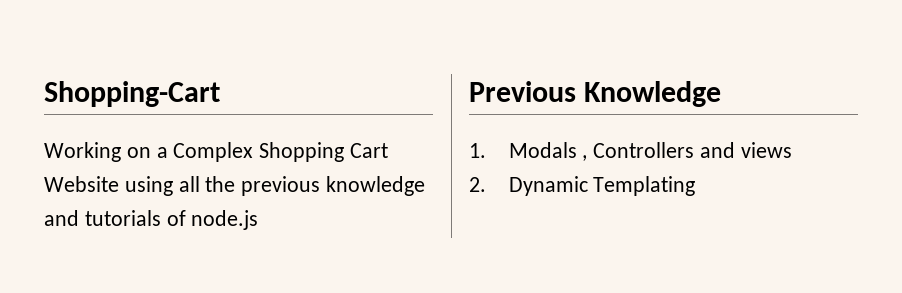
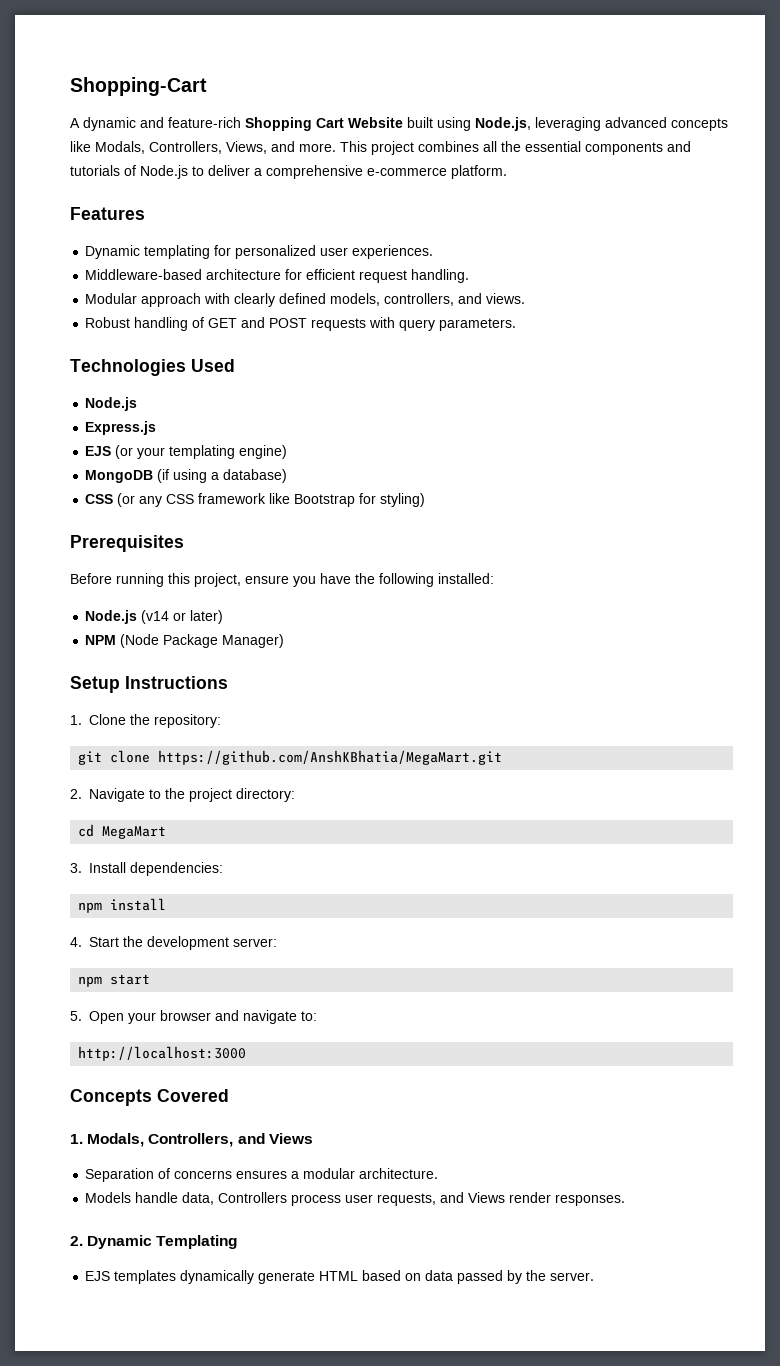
[44,142,389,162] [44,176,426,196] [44,210,259,230] [469,81,722,107] [469,142,792,161] [469,176,696,196] Working on a Complex Shopping Cart Website using all the previous knowledge and tutorials of node.js // Previous Knowledge // 1. Modals , Controllers and views // 2. Dynamic Templating -> [70,117,728,131] [70,141,691,155] [70,165,507,179] [70,207,145,220] [85,245,434,259] [85,269,470,283] [85,293,526,307] [85,317,517,331] [70,359,235,376] [85,397,138,411] [85,421,157,435] [85,445,288,459] [85,469,288,483] [85,493,426,507] [70,535,184,552] [70,573,494,587] [85,610,224,624] [85,634,285,648] [70,676,228,693] [70,714,221,728] [78,750,503,765] [70,788,295,802] [78,824,167,839] [70,862,223,876] [78,898,167,913] [70,936,277,950] [78,974,151,987] [70,1010,317,1024] [78,1046,247,1061] [70,1089,229,1106] [70,1133,313,1147] [85,1168,439,1182] [85,1192,626,1206] [70,1235,238,1249] [85,1270,595,1284] A dynamic and feature-rich Shopping Cart Website built using Node.js, leveraging advanced concepts like Modals, Controllers, Views, and more. This project combines all the essential components and tutorials of Node.js to deliver a comprehensive e-commerce platform. // Features // Dynamic templating for personalized user experiences. // Middleware-based architecture for efficient request handling. // Modular approach with clearly defined models, controllers, and views. // Robust handling of GET and POST requests with query parameters. // Technologies Used // Node.js // Express.js // EJS (or your templating engine) // MongoDB (if using a database) // CSS (or any CSS framework like Bootstrap for styling) // Prerequisites // Before running this project, ensure you have the following installed: // Node.js (v14 or later) // NPM (Node Package Manager) // Setup Instructions // 1. Clone the repository: // git clone https://github.com/AnshKBhatia/MegaMart.git // 2. Navigate to the project directory: // cd MegaMart // 3. Install dependencies: // npm install // 4. Start the development server: // npm start // 5. Open your browser and navigate to: // http://localhost:3000 // Concepts Covered // 1. Modals, Controllers, and Views // Separation of concerns ensures a modular architecture. // Models handle data, Controllers process user requests, and Views render responses. // 2. Dynamic Templating // EJS templates dynamically generate HTML based on data passed by the server.

